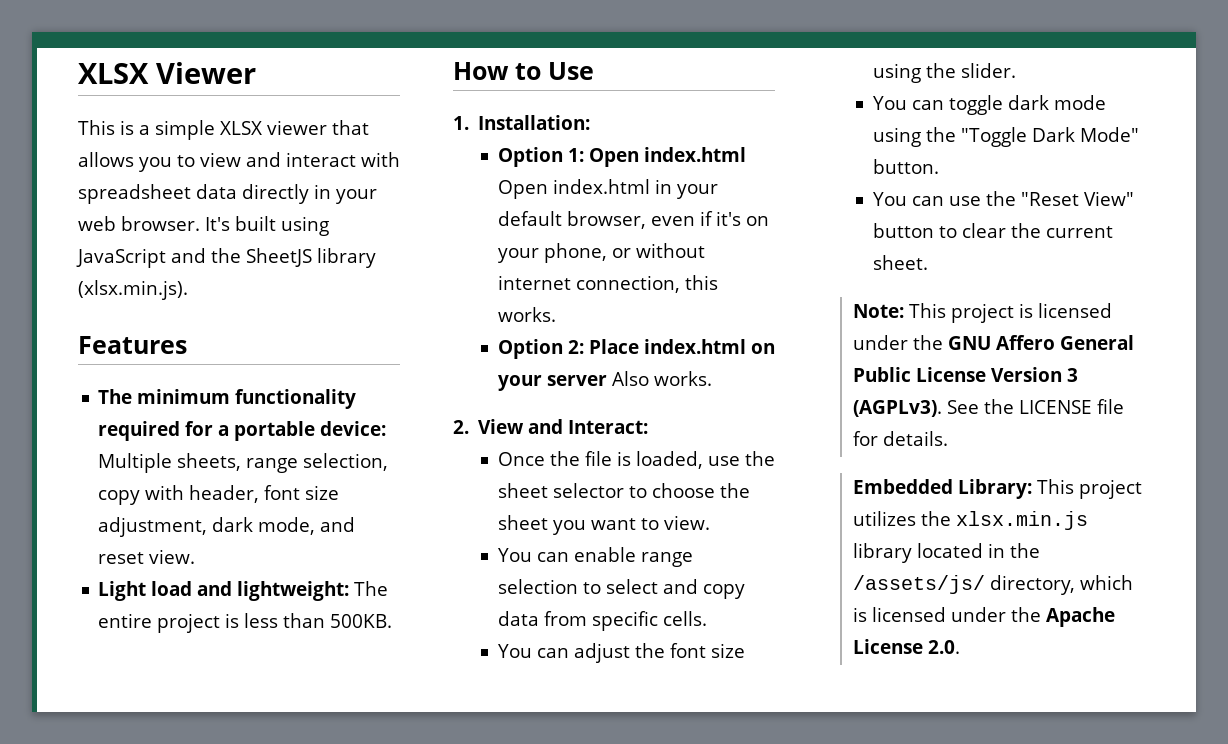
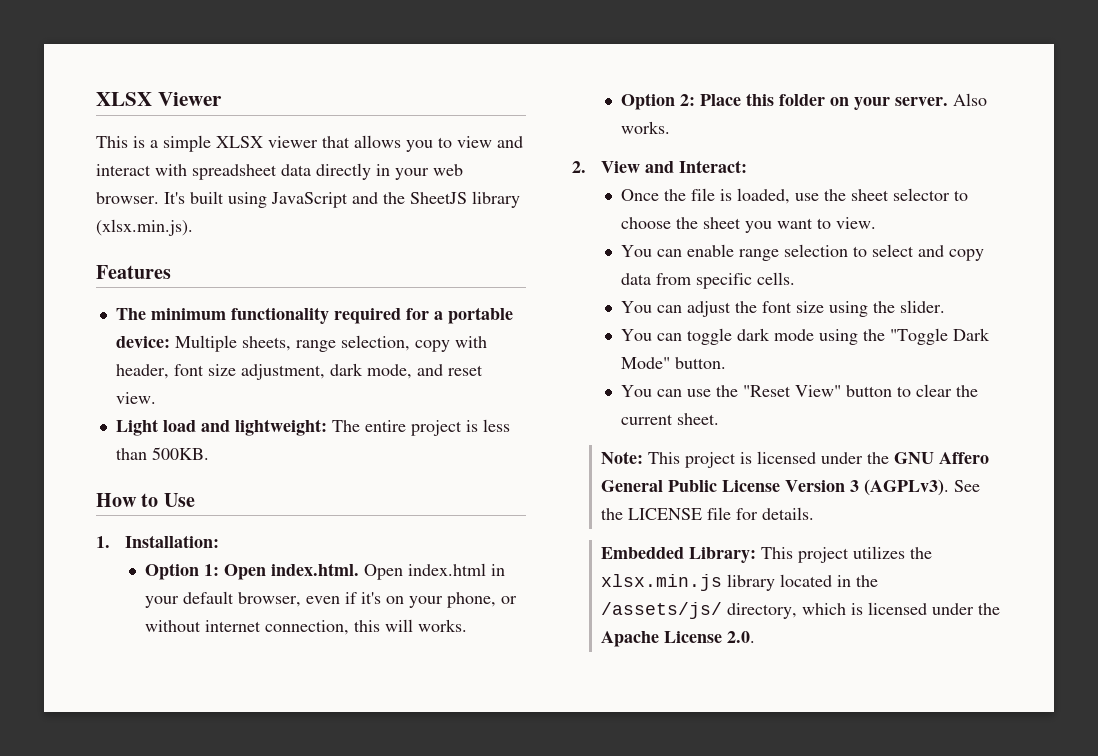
[643,147,746,162] index.html -> [271,563,360,576] index.html.
(718, 282) none -> [385,619,414,632] will
[643,339,775,354] [497,375,607,391] index.html on your server -> [746,93,949,110] this folder on your server.

